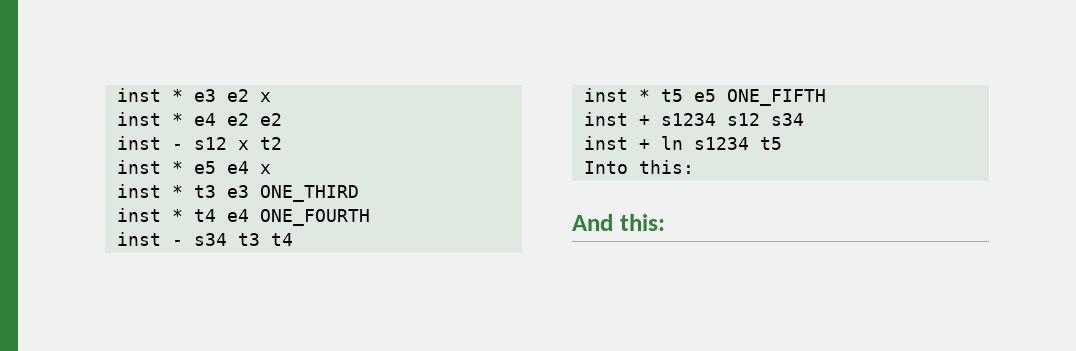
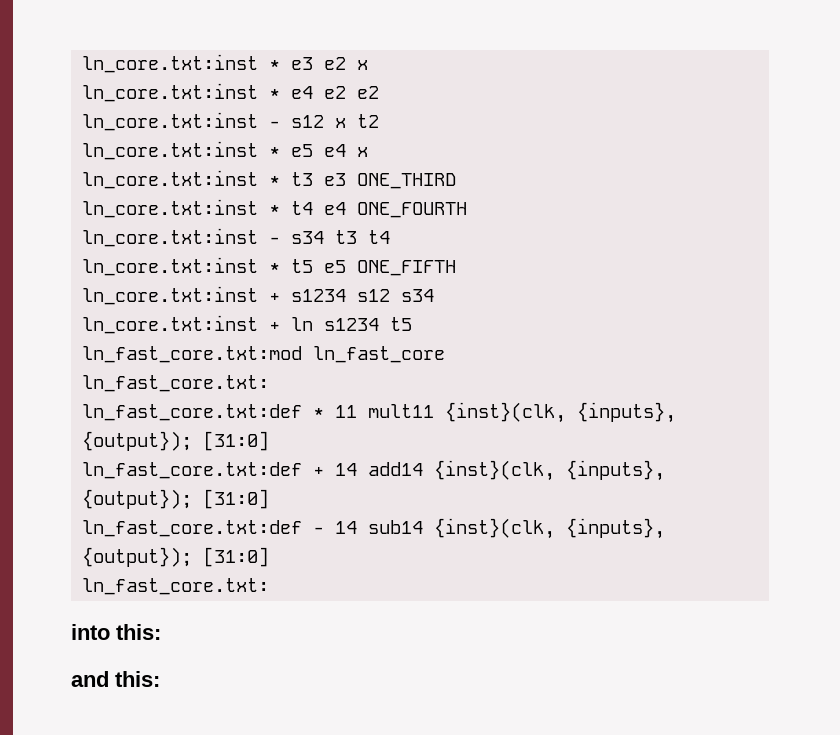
[117,88,161,102] inst -> [81,54,258,73] ln_core.txt:inst
[117,112,161,126] inst -> [81,83,258,102] ln_core.txt:inst
[117,136,161,150] inst -> [81,112,258,131] ln_core.txt:inst
[117,160,161,174] inst -> [81,141,258,160] ln_core.txt:inst
[117,184,161,198] inst -> [81,170,258,189] ln_core.txt:inst
[117,208,161,222] inst -> [81,199,258,218] ln_core.txt:inst
[117,232,161,246] inst -> [81,228,258,247] ln_core.txt:inst
[584,88,628,102] inst -> [81,257,258,276] ln_core.txt:inst
[584,112,628,126] inst -> [81,286,258,305] ln_core.txt:inst
[584,136,628,150] inst -> [81,315,258,334] ln_core.txt:inst
[584,161,628,174] Into -> [81,346,445,363] [81,375,269,392] [81,402,676,423] [81,431,269,451] [81,460,665,481] [81,489,269,509] [81,518,665,539] [81,547,269,567] [81,578,269,595] [71,624,110,640] ln_fast_core.txt:mod ln_fast_core // ln_fast_core.txt: // ln_fast_core.txt:def * 11 mult11 {inst}(clk, {inputs}, {output}); [31:0] // ln_fast_core.txt:def + 14 add14 {inst}(clk, {inputs}, {output}); [31:0] // ln_fast_core.txt:def - 14 sub14 {inst}(clk, {inputs}, {output}); [31:0] // ln_fast_core.txt: // into
[572,214,613,231] And -> [71,671,109,687] and

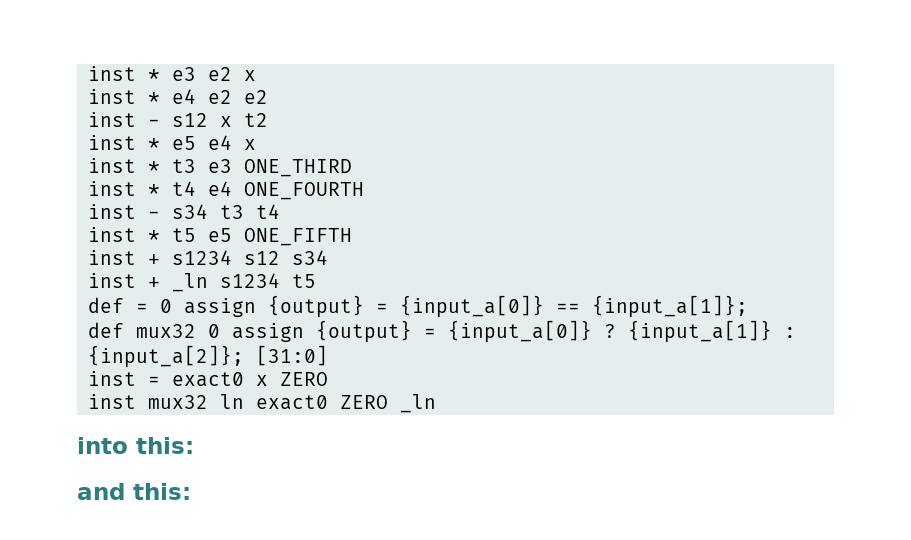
[81,54,258,73] ln_core.txt:inst -> [87,66,136,81] inst
[81,83,258,102] ln_core.txt:inst -> [87,89,136,104] inst
[81,112,258,131] ln_core.txt:inst -> [87,112,136,127] inst
[81,141,258,160] ln_core.txt:inst -> [87,135,136,150] inst
[81,170,258,189] ln_core.txt:inst -> [87,158,136,173] inst
[81,199,258,218] ln_core.txt:inst -> [87,181,136,196] inst
[81,228,258,247] ln_core.txt:inst -> [87,204,136,219] inst
[81,257,258,276] ln_core.txt:inst -> [87,227,136,242] inst
[81,286,258,305] ln_core.txt:inst -> [87,250,136,265] inst
[81,315,313,334] ln_core.txt:inst + ln -> [87,273,208,292] inst + _ln
[81,346,445,363] [81,375,269,392] [81,402,676,423] [81,431,269,451] [81,460,665,481] [81,489,269,509] [81,518,665,539] [81,547,269,567] [81,578,269,595] ln_fast_core.txt:mod ln_fast_core // ln_fast_core.txt: // ln_fast_core.txt:def * 11 mult11 {inst}(clk, {inputs}, {output}); [31:0] // ln_fast_core.txt:def + 14 add14 {inst}(clk, {inputs}, {output}); [31:0] // ln_fast_core.txt:def - 14 sub14 {inst}(clk, {inputs}, {output}); [31:0] // ln_fast_core.txt: -> [87,295,748,318] [87,320,796,343] [87,345,328,368] [87,371,328,387] [87,394,436,413] def = 0 assign {output} = {input_a[0]} == {input_a[1]}; // def mux32 0 assign {output} = {input_a[0]} ? {input_a[1]} : {input_a[2]}; [31:0] // inst = exact0 x ZERO // inst mux32 ln exact0 ZERO _ln

